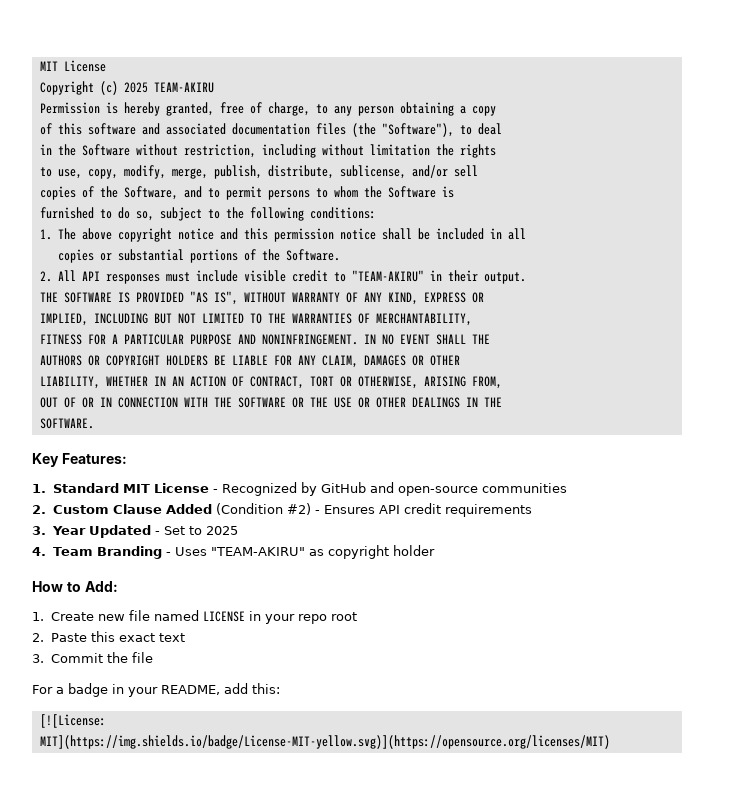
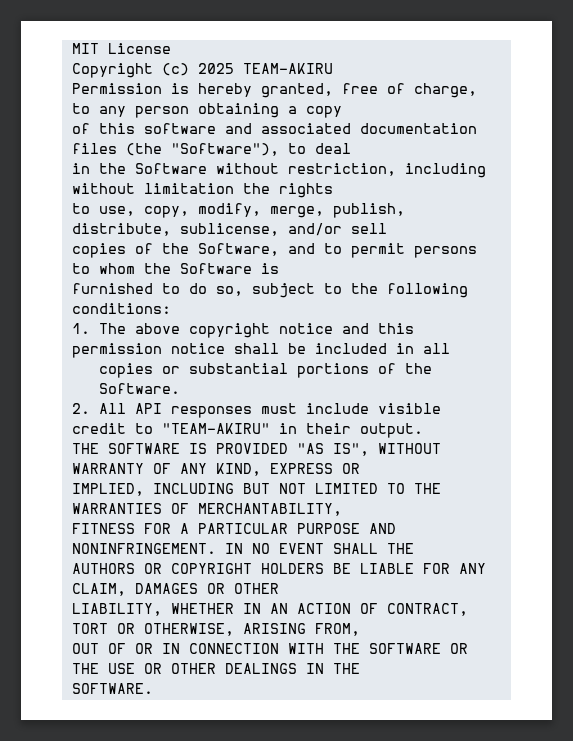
[32,453,127,467] [32,482,567,496] [32,503,532,517] [32,525,239,538] [32,545,436,559] [32,581,118,592] [32,610,358,624] [32,631,186,642] [32,652,154,663] [32,683,280,697] [39,714,106,728] [39,735,610,749] // Key Features: // 1. Standard MIT License - Recognized by GitHub and open-source communities // 2. Custom Clause Added (Condition #2) - Ensures API credit requirements // 3. Year Updated - Set to 2025 // 4. Team Branding - Uses "TEAM-AKIRU" as copyright holder // How to Add: // 1. Create new file named LICENSE in your repo root // 2. Paste this exact text // 3. Commit the file // For a badge in your README, add this: // [![License: MIT](https://img.shields.io/badge/License-MIT-yellow.svg)](https://opensource.org/licenses/MIT) -> (153, 688) none

